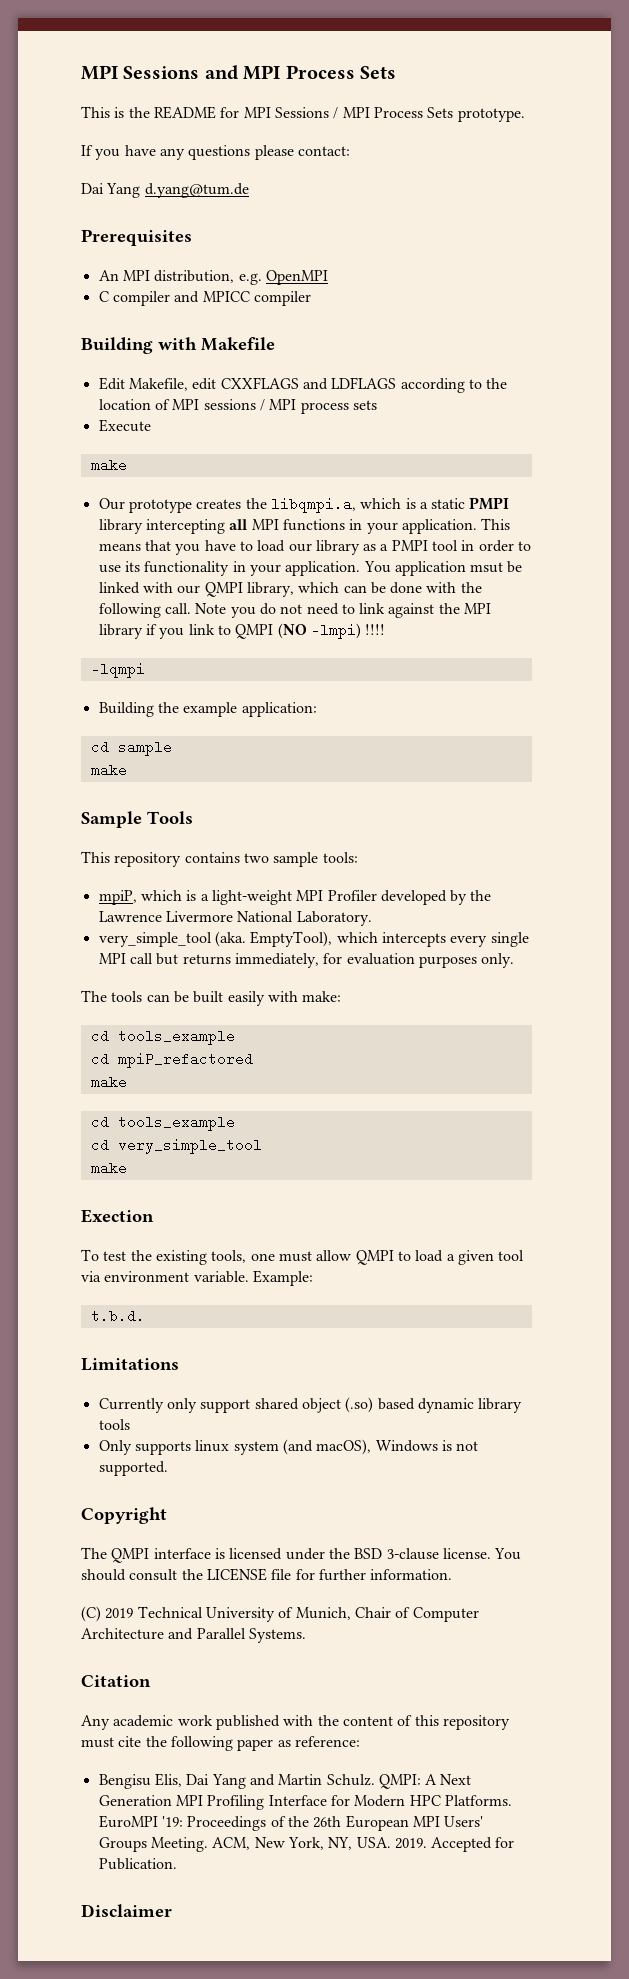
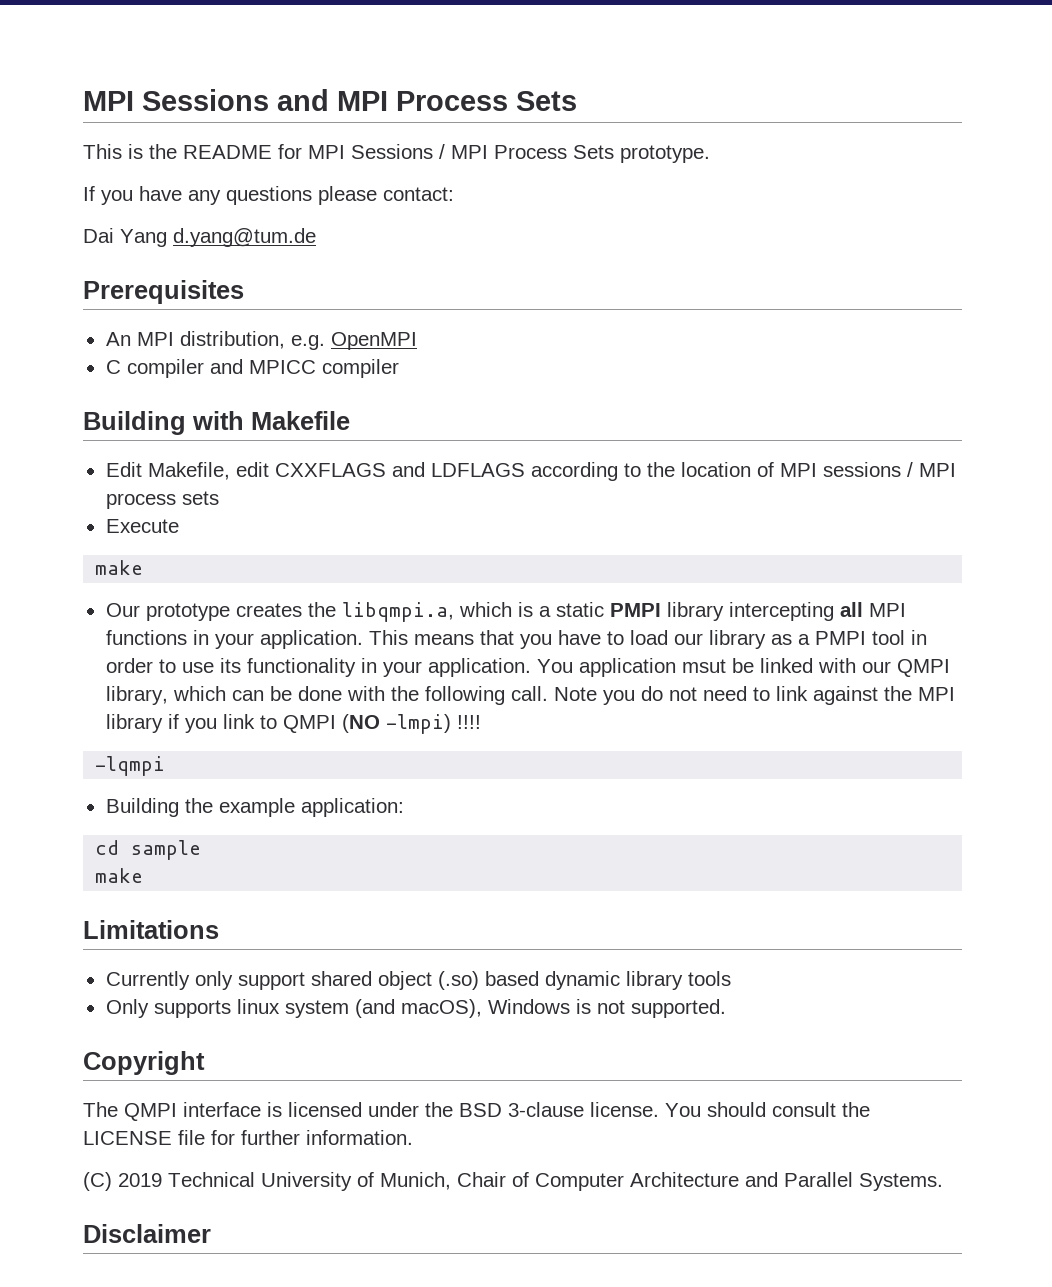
[81,811,193,828] [81,851,358,867] [98,890,492,905] [98,911,372,926] [98,931,529,947] [98,953,515,968] [81,990,342,1006] [90,1029,235,1045] [90,1052,253,1068] [90,1075,127,1089] [90,1115,235,1131] [90,1138,262,1154] [90,1161,127,1175] [81,1209,154,1223] [81,1249,525,1265] [81,1270,313,1286] [90,1309,145,1323] // Sample Tools // This repository contains two sample tools: // mpiP, which is a light-weight MPI Profiler developed by the Lawrence Livermore National Laboratory. // very_simple_tool (aka. EmptyTool), which intercepts every single MPI call but returns immediately, for evaluation purposes only. // The tools can be built easily with make: // cd tools_example // cd mpiP_refactored // make // cd tools_example // cd very_simple_tool // make // Exection // To test the existing tools, one must allow QMPI to load a given tool via environment variable. Example: // t.b.d. -> (144, 875) none
[81,1675,151,1687] [81,1715,510,1730] [81,1736,360,1751] [98,1773,472,1789] [98,1795,512,1810] [98,1815,484,1831] [98,1837,515,1852] [98,1858,177,1870] // Citation // Any academic work published with the content of this repository must cite the following paper as reference: // Bengisu Elis, Dai Yang and Martin Schulz. QMPI: A Next Generation MPI Profiling Interface for Modern HPC Platforms. EuroMPI '19: Proceedings of the 26th European MPI Users' Groups Meeting. ACM, New York, NY, USA. 2019. Accepted for Publication. -> (943, 1182) none

